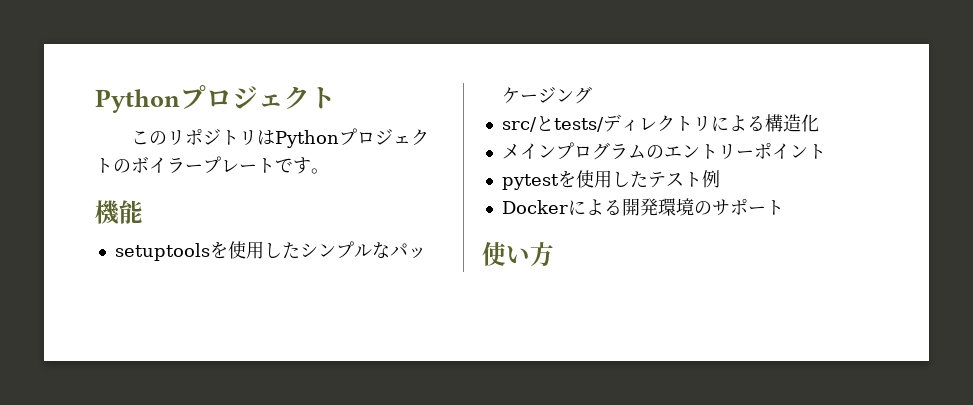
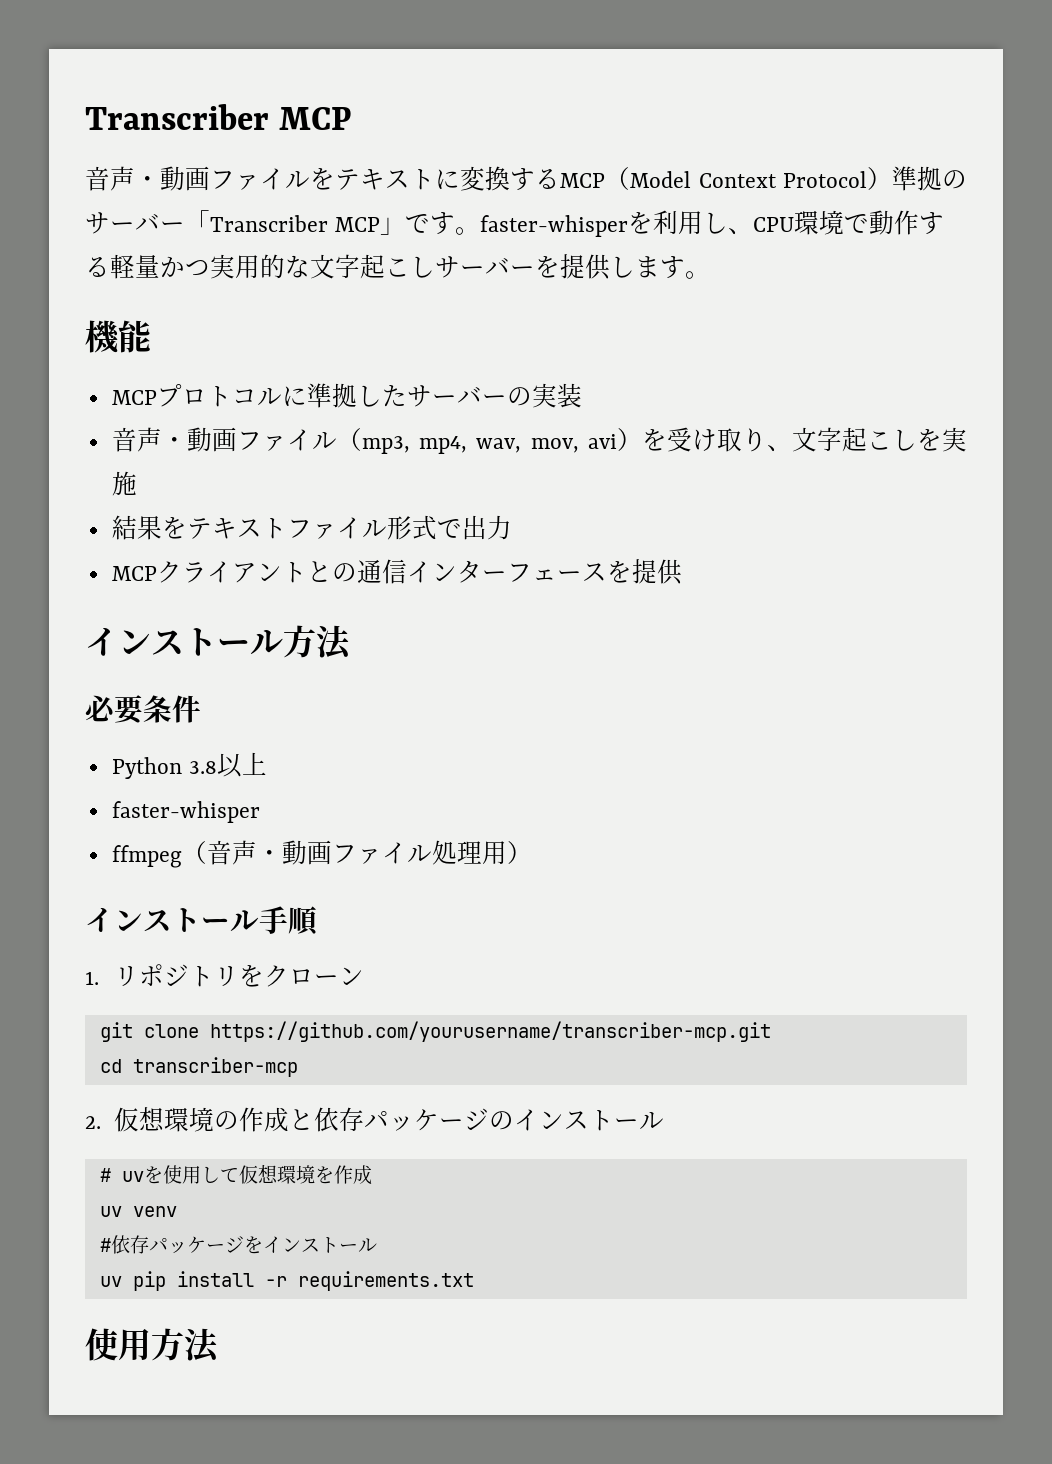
[95,85,336,113] [130,128,429,148] [95,156,329,174] [95,200,143,225] [114,241,426,261] [501,86,592,104] [501,114,819,132] [501,142,826,160] [501,170,720,190] [501,198,784,216] [482,242,554,267] Pythonプロジェクト // このリポジトリはPythonプロジェクトのボイラープレートです。 // 機能 // setuptoolsを使用したシンプルなパッケージング // src/とtests/ディレクトリによる構造化 // メインプログラムのエントリーポイント // pytestを使用したテスト例 // Dockerによる開発環境のサポート // 使い方 -> [85,104,352,130] [85,166,967,191] [85,210,944,237] [85,254,710,280] [85,320,151,354] [111,383,582,408] [111,427,967,454] [111,471,137,496] [111,515,512,540] [111,559,682,585] [85,625,352,660] [85,695,201,724] [111,752,267,779] [111,801,260,823] [111,840,532,868] [85,906,318,935] [85,964,364,987] [99,1021,771,1042] [99,1057,298,1077] [85,1107,664,1132] [99,1164,372,1185] [99,1206,177,1217] [99,1235,377,1254] [99,1271,474,1291] [85,1328,220,1363] Transcriber MCP // 音声・動画ファイルをテキストに変換するMCP（Model Context Protocol）準拠のサーバー「Transcriber MCP」です。faster-whisperを利用し、CPU環境で動作する軽量かつ実用的な文字起こしサーバーを提供します。 // 機能 // MCPプロトコルに準拠したサーバーの実装 // 音声・動画ファイル（mp3, mp4, wav, mov, avi）を受け取り、文字起こしを実施 // 結果をテキストファイル形式で出力 // MCPクライアントとの通信インターフェースを提供 // インストール方法 // 必要条件 // Python 3.8以上 // faster-whisper // ffmpeg（音声・動画ファイル処理用） // インストール手順 // 1.リポジトリをクローン // git clone https://github.com/yourusername/transcriber-mcp.git // cd transcriber-mcp // 2.仮想環境の作成と依存パッケージのインストール // # uvを使用して仮想環境を作成 // uv venv // #依存パッケージをインストール // uv pip install -r requirements.txt // 使用方法

